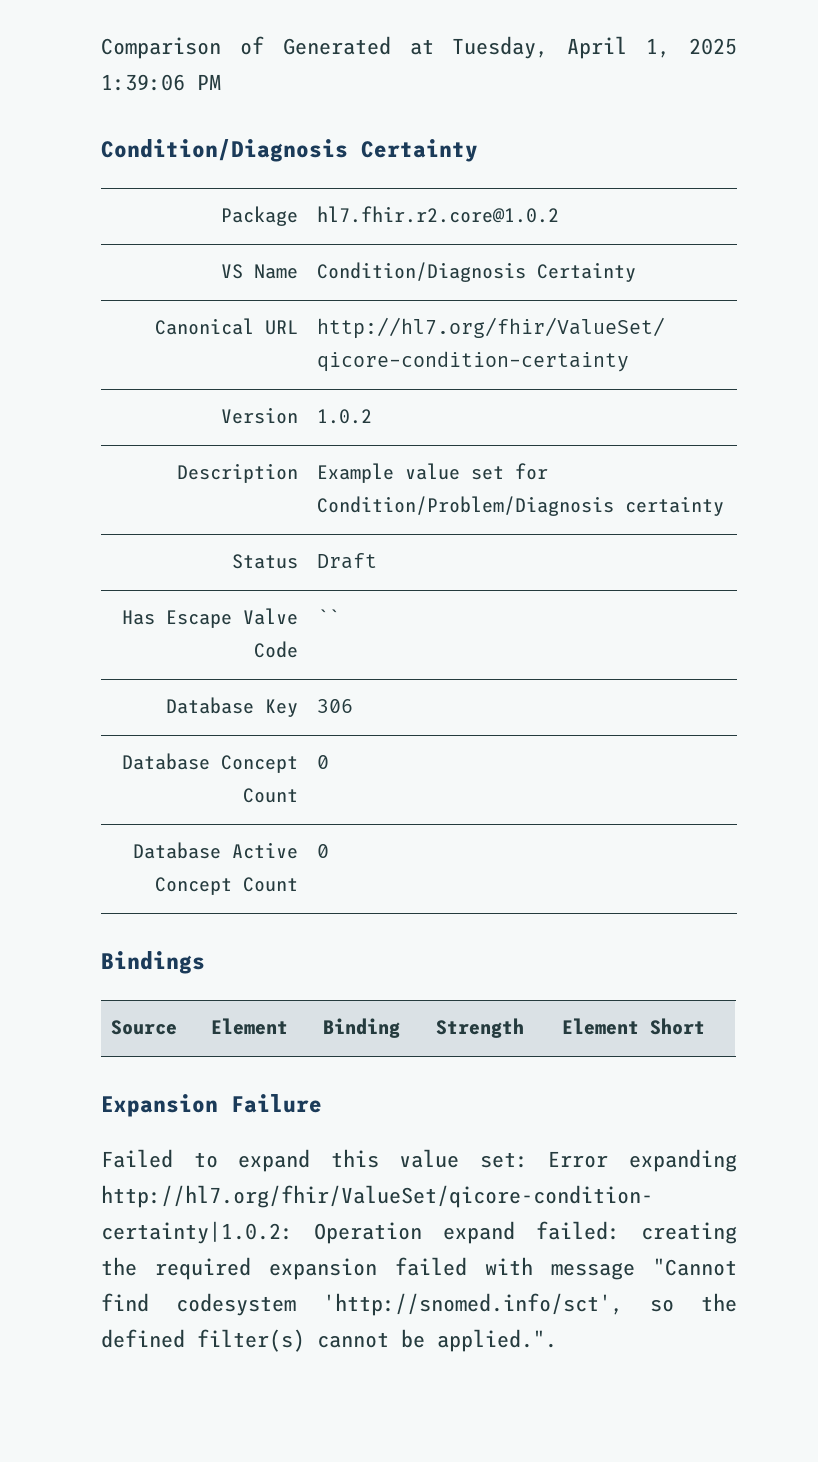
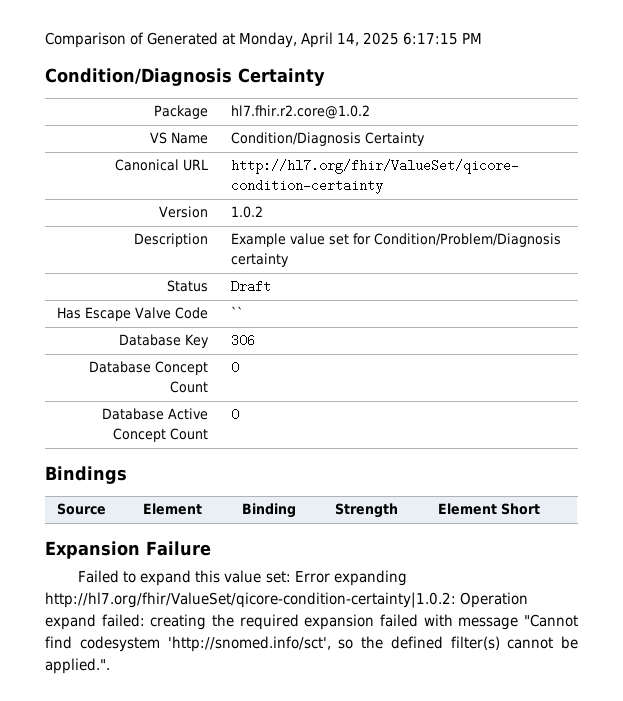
[452,36,737,59] [101,74,185,91] Tuesday, April 1, 2025 1:39:06 -> [239,32,459,48] Monday, April 14, 2025 6:17:15

